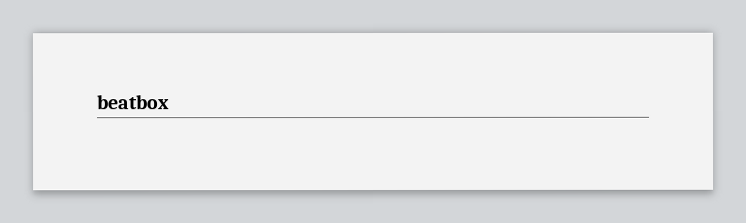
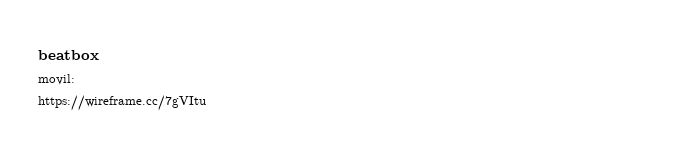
(169, 102) none -> [38,74,75,85] [38,95,206,111] // movil: // https://wireframe.cc/7gVItu

